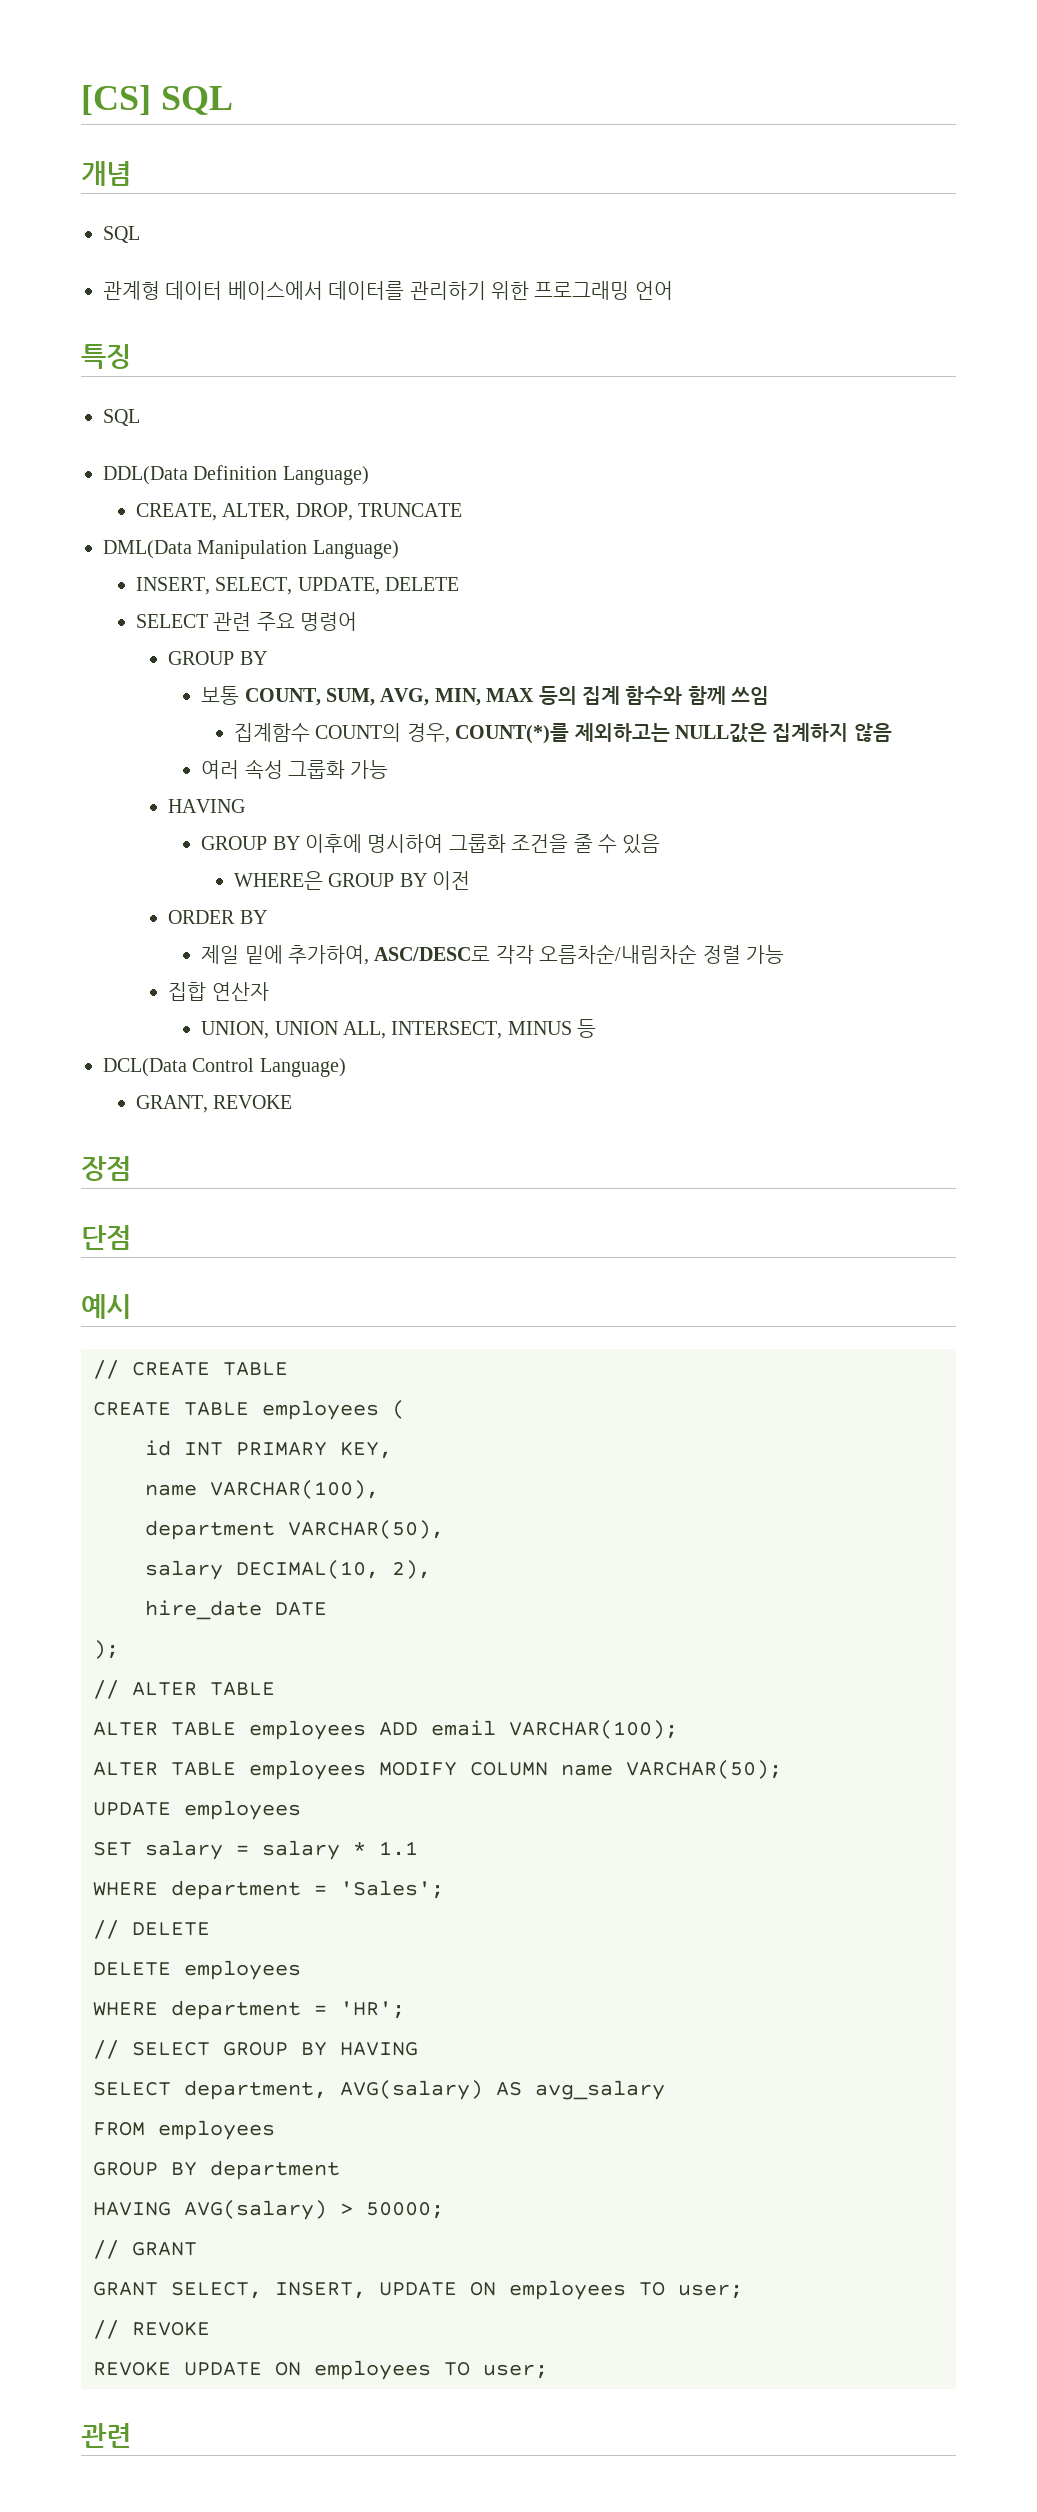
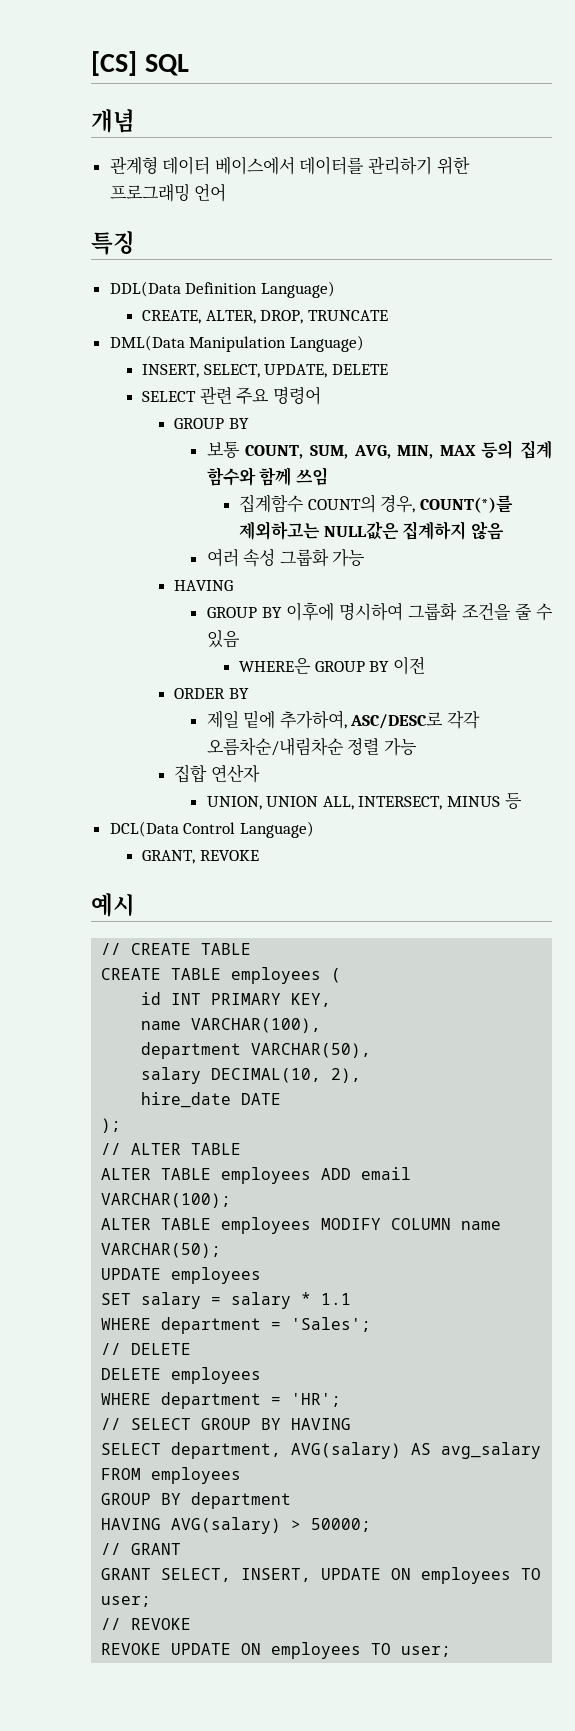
[103,226,140,243] // SQL -> (135, 121) none
[103,409,140,426] // SQL -> (135, 243) none
[81,1156,131,1181] [81,1225,131,1250] // 장점 // 단점 -> (259, 855) none
[81,2423,131,2448] // 관련 -> (452, 1651) none

